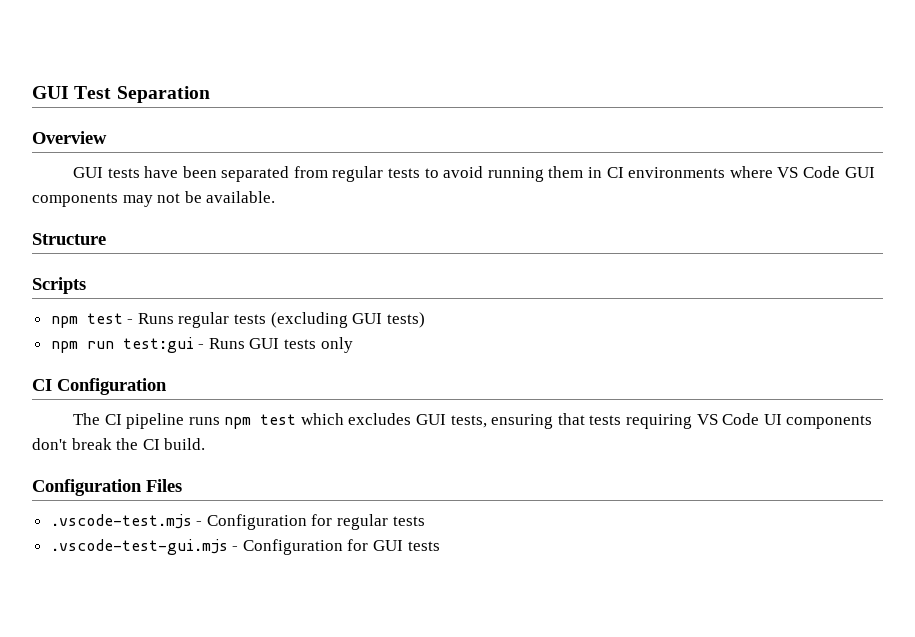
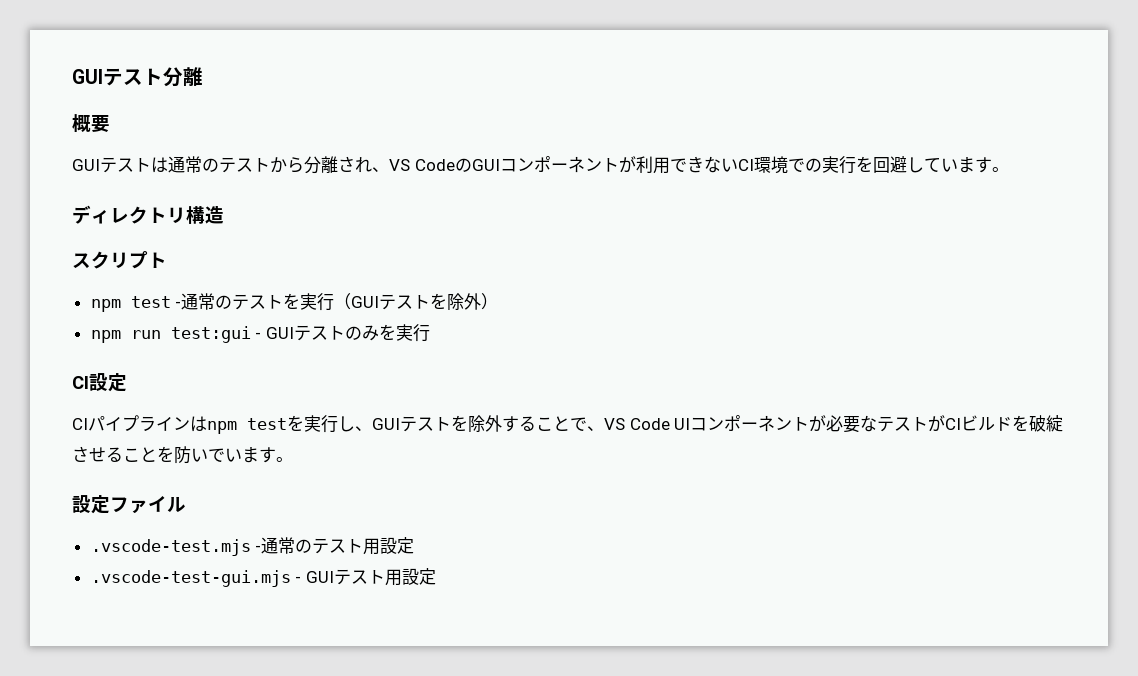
[32,86,210,103] [32,131,107,144] [72,166,875,182] [32,191,276,207] [32,233,106,245] [32,277,86,294] [50,312,425,328] [50,337,353,353] [32,378,167,395] [72,413,873,429] [32,438,206,450] [32,479,182,496] [50,514,425,530] [50,539,440,555] GUI Test Separation // Overview // GUI tests have been separated from regular tests to avoid running them in CI environments where VS Code GUI components may not be available. // Structure // Scripts // npm test - Runs regular tests (excluding GUI tests) // npm run test:gui - Runs GUI tests only // CI Configuration // The CI pipeline runs npm test which excludes GUI tests, ensuring that tests requiring VS Code UI components don't break the CI build. // Configuration Files // .vscode-test.mjs - Configuration for regular tests // .vscode-test-gui.mjs - Configuration for GUI tests -> [72,67,203,87] [72,114,110,133] [72,156,1009,174] [72,205,224,224] [72,251,167,269] [90,293,499,312] [90,324,430,343] [72,373,127,392] [72,415,1064,434] [72,446,293,464] [72,495,186,514] [90,537,415,556] [90,568,436,587] GUIテスト分離 // 概要 // GUIテストは通常のテストから分離され、VS CodeのGUIコンポーネントが利用できないCI環境での実行を回避しています。 // ディレクトリ構造 // スクリプト // npm test -通常のテストを実行（GUIテストを除外） // npm run test:gui - GUIテストのみを実行 // CI設定 // CIパイプラインはnpm testを実行し、GUIテストを除外することで、VS Code UIコンポーネントが必要なテストがCIビルドを破綻させることを防いでいます。 // 設定ファイル // .vscode-test.mjs -通常のテスト用設定 // .vscode-test-gui.mjs - GUIテスト用設定

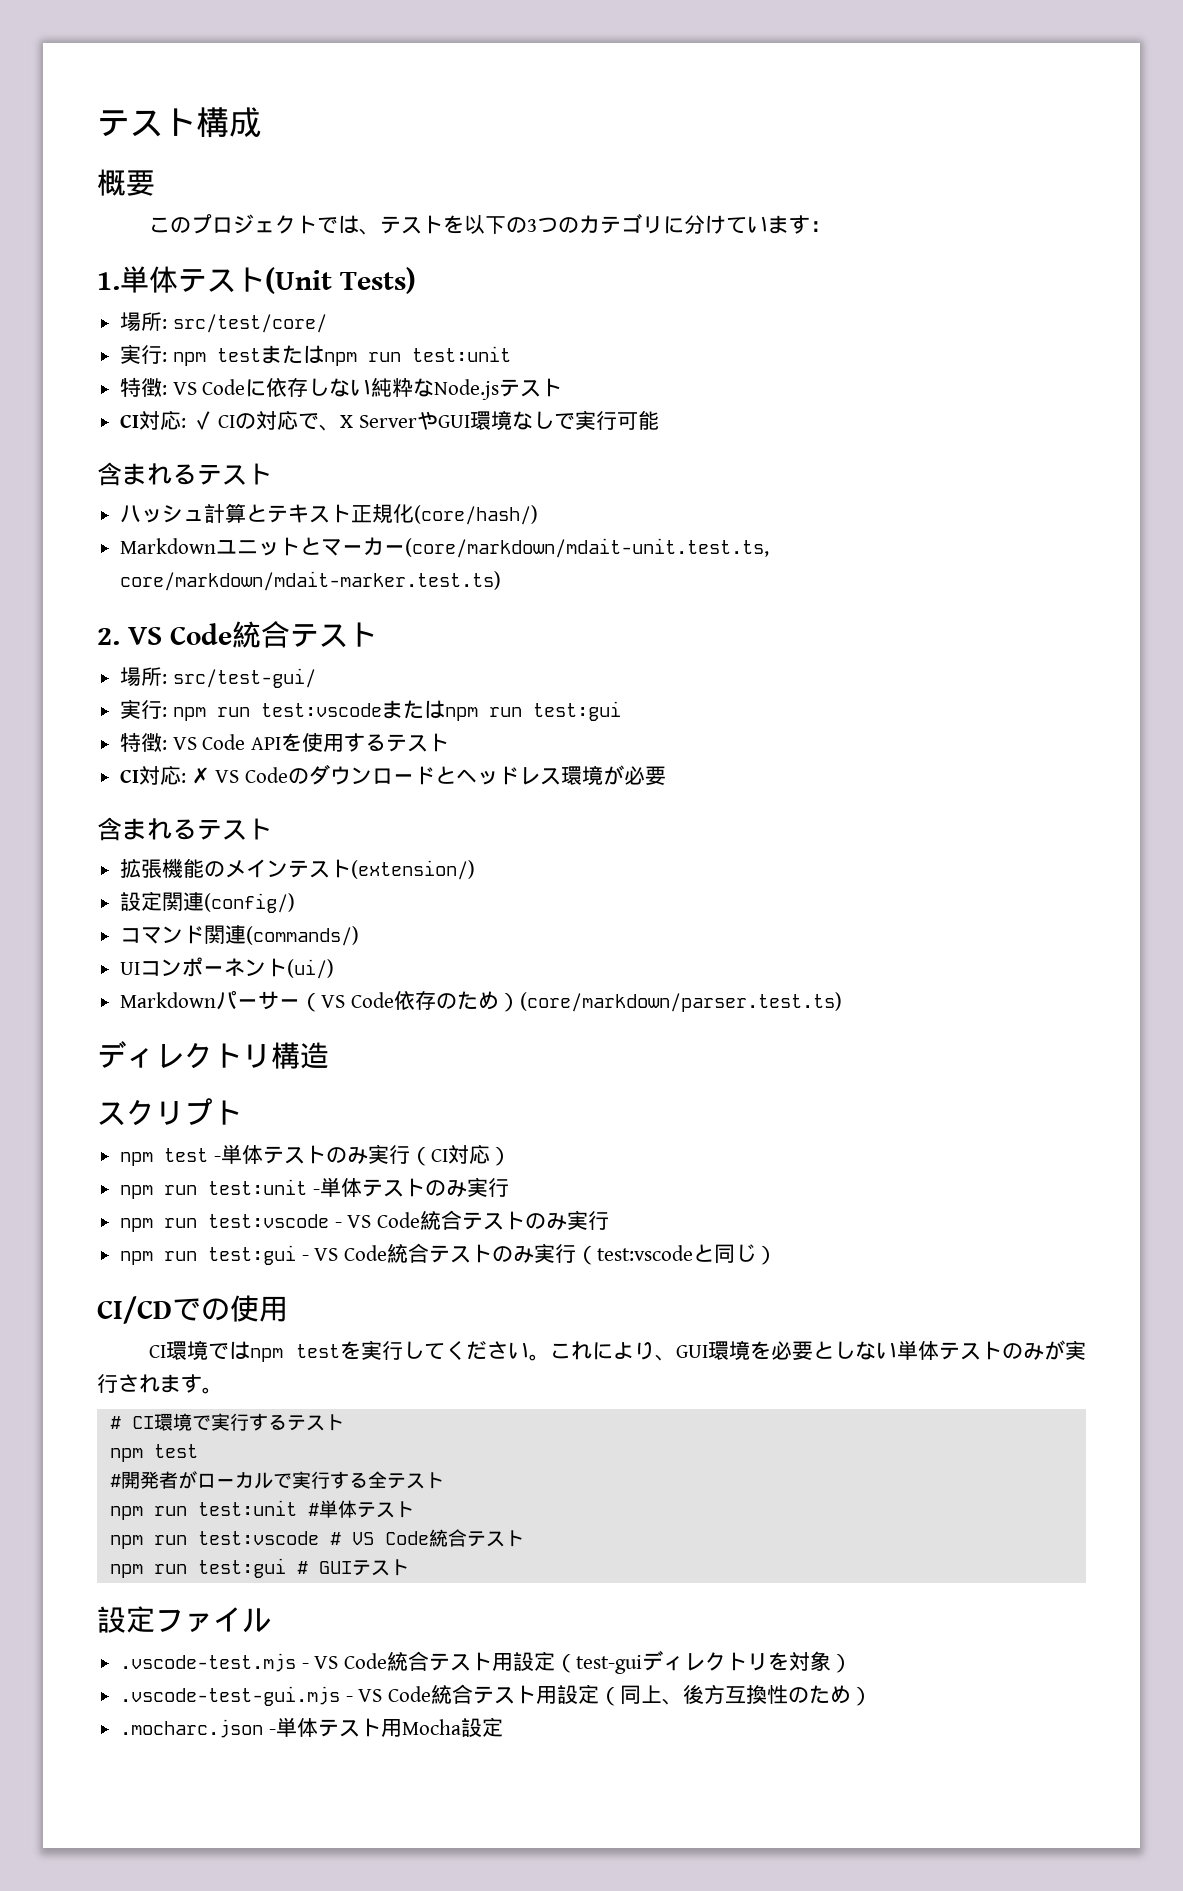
[72,67,203,87] [72,114,110,133] [72,156,1009,174] GUIテスト分離 // 概要 // GUIテストは通常のテストから分離され、VS CodeのGUIコンポーネントが利用できないCI環境での実行を回避しています。 -> [97,107,262,138] [97,169,155,196] [148,213,831,235] [97,266,416,294] [120,312,327,333] [120,344,511,366] [120,377,563,400] [120,410,660,431] [97,462,272,486] [120,503,539,525] [120,537,770,558] [120,571,502,591] [97,621,377,648] [120,667,316,688] [120,699,621,721] [120,732,450,752] [120,764,667,785] [97,817,272,841] [120,858,476,880] [120,891,296,913] [120,925,360,946] [120,957,335,979] [120,990,842,1012] テスト構成 // 概要 // このプロジェクトでは、テストを以下の3つのカテゴリに分けています： // 1.単体テスト(Unit Tests) // 場所: src/test/core/ // 実行: npm testまたはnpm run test:unit // 特徴: VS Codeに依存しない純粋なNode.jsテスト // CI対応: ✓ CIの対応で、X ServerやGUI環境なしで実行可能 // 含まれるテスト // ハッシュ計算とテキスト正規化(core/hash/) // Markdownユニットとマーカー(core/markdown/mdait-unit.test.ts, core/markdown/mdait-marker.test.ts) // 2. VS Code統合テスト // 場所: src/test-gui/ // 実行: npm run test:vscodeまたはnpm run test:gui // 特徴: VS Code APIを使用するテスト // CI対応: ✗ VS Codeのダウンロードとヘッドレス環境が必要 // 含まれるテスト // 拡張機能のメインテスト(extension/) // 設定関連(config/) // コマンド関連(commands/) // UIコンポーネント(ui/) // Markdownパーサー（VS Code依存のため）(core/markdown/parser.test.ts)
[181,293,499,311] 通常のテストを実行（GUIテストを除外） -> [220,1144,511,1166] [120,1177,509,1199] [120,1210,610,1232] 単体テストのみ実行（CI対応） // npm run test:unit -単体テストのみ実行 // npm run test:vscode - VS Code統合テストのみ実行
[265,324,430,342] [72,373,127,392] [72,415,190,432] GUIテストのみを実行 // CI設定 // CIパイプライン -> [314,1243,778,1265] [97,1295,288,1324] [148,1340,229,1360] VS Code統合テストのみ実行（test:vscodeと同じ） // CI/CDでの使用 // CI環境で
[355,415,1064,433] [72,446,293,464] 、GUIテストを除外することで、VS Code UIコンポーネントが必要なテストがCIビルドを破綻させることを防いでいます。 -> [424,1340,1086,1361] [97,1374,223,1394] [109,1413,344,1431] [109,1444,198,1462] [109,1471,444,1489] [109,1500,414,1520] [109,1529,524,1549] [109,1558,409,1578] てください。これにより、GUI環境を必要としない単体テストのみが実行されます。 // # CI環境で実行するテスト // npm test // #開発者がローカルで実行する全テスト // npm run test:unit #単体テスト // npm run test:vscode # VS Code統合テスト // npm run test:gui # GUIテスト
[261,537,415,555] [90,569,402,587] 通常のテスト用設定 // .vscode-test-gui.mjs - GUIテスト用 -> [314,1650,853,1674] [120,1684,873,1706] [120,1717,461,1738] VS Code統合テスト用設定（test-guiディレクトリを対象） // .vscode-test-gui.mjs - VS Code統合テスト用設定（同上、後方互換性のため） // .mocharc.json -単体テスト用Mocha

